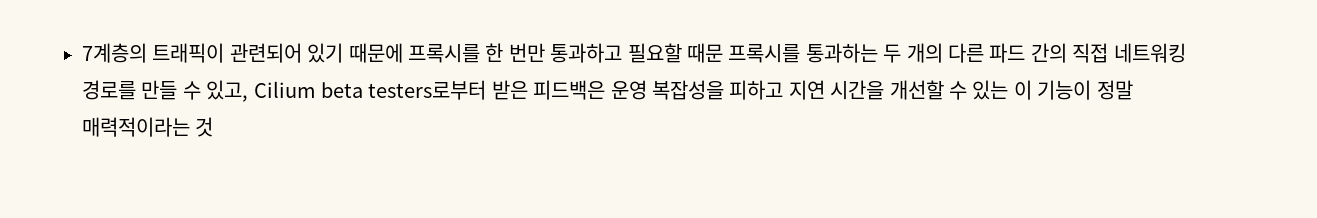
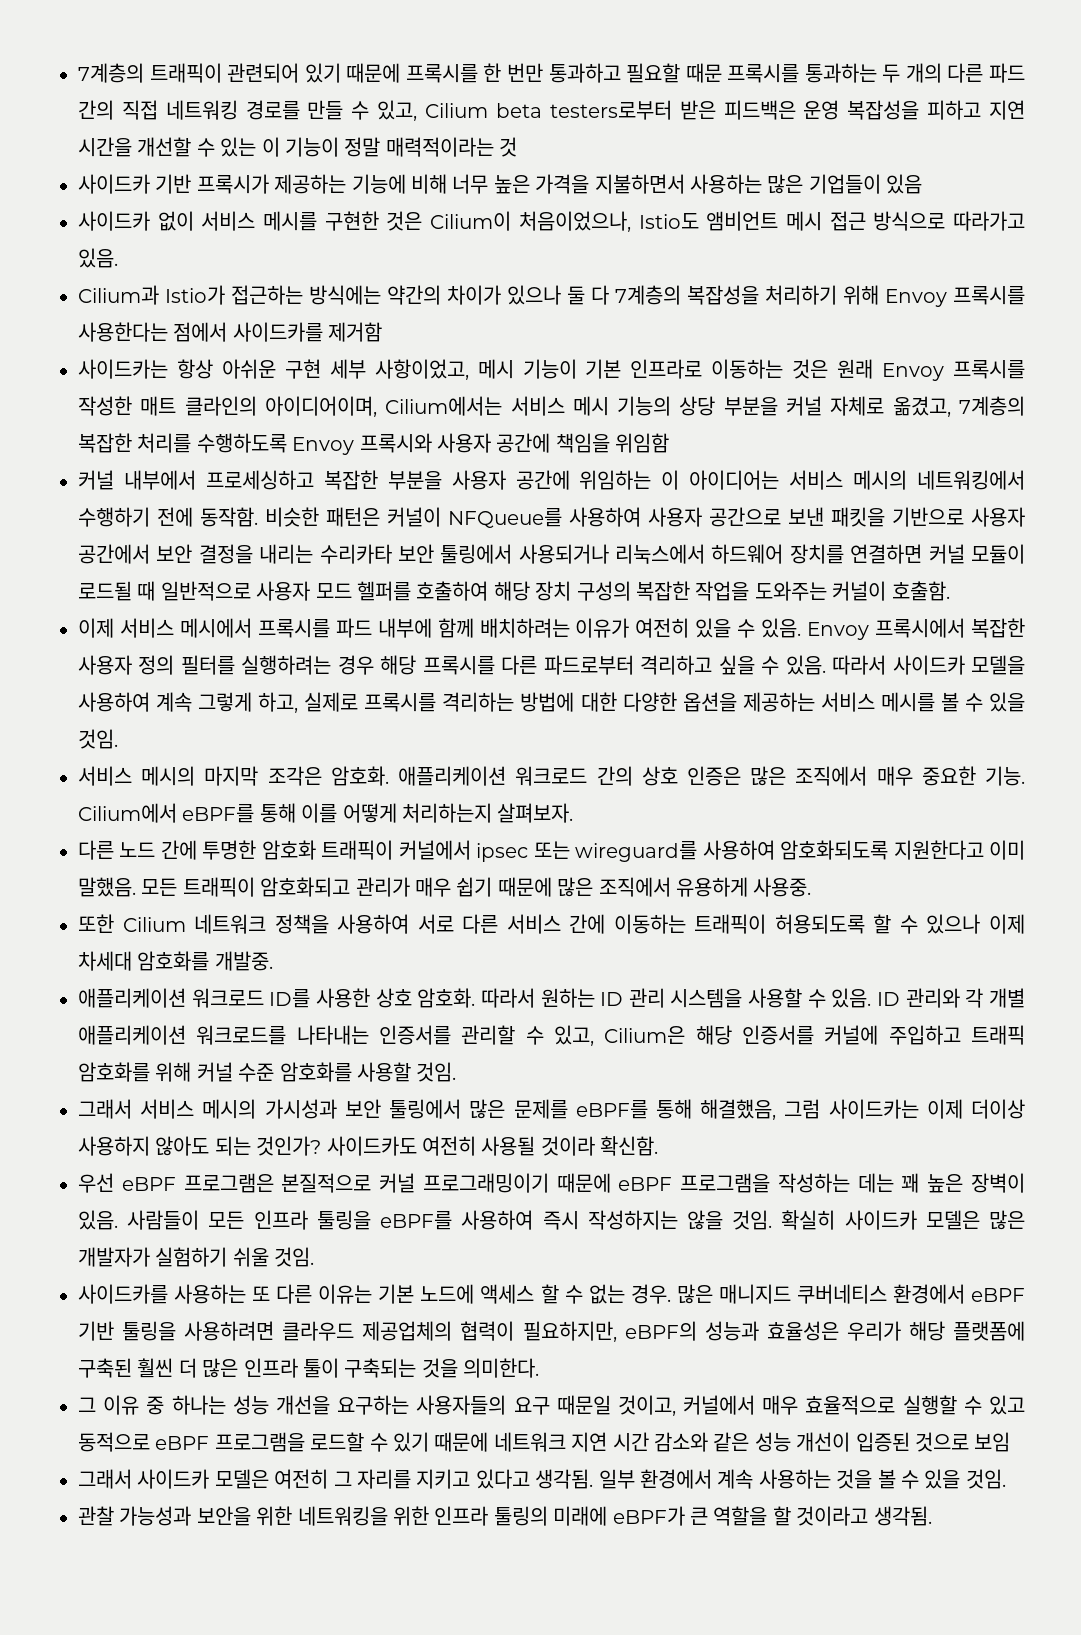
(214, 127) none -> [78,174,923,194] [78,211,1026,232] [78,248,118,268] [78,285,1025,307] [78,322,383,342] [78,359,1025,381] [78,396,1025,417] [78,433,670,455] [78,470,1025,490] [78,507,1025,528] [78,544,1025,564] [78,581,950,601] [78,618,1025,640] [78,655,1025,675] [78,692,1025,713] [78,729,118,749] [78,766,1025,786] [78,803,574,823] [78,840,1025,862] [78,877,812,897] [78,914,1025,934] [78,951,273,971] [78,988,1025,1008] [78,1025,1025,1046] [78,1062,457,1082] [78,1099,1025,1120] [78,1136,659,1156] [78,1173,1025,1193] [78,1210,1025,1230] [78,1247,315,1267] [78,1284,1025,1304] [78,1321,1026,1342] [78,1358,540,1378] [78,1395,1025,1416] [78,1432,1011,1452] [78,1469,1006,1489] [78,1506,932,1526] // 사이드카 기반 프록시가 제공하는 기능에 비해 너무 높은 가격을 지불하면서 사용하는 많은 기업들이 있음 // 사이드카 없이 서비스 메시를 구현한 것은 Cilium이 처음이었으나, Istio도 앰비언트 메시 접근 방식으로 따라가고 있음. // Cilium과 Istio가 접근하는 방식에는 약간의 차이가 있으나 둘 다 7계층의 복잡성을 처리하기 위해 Envoy 프록시를 사용한다는 점에서 사이드카를 제거함 // 사이드카는 항상 아쉬운 구현 세부 사항이었고, 메시 기능이 기본 인프라로 이동하는 것은 원래 Envoy 프록시를 작성한 매트 클라인의 아이디어이며, Cilium에서는 서비스 메시 기능의 상당 부분을 커널 자체로 옮겼고, 7계층의 복잡한 처리를 수행하도록 Envoy 프록시와 사용자 공간에 책임을 위임함 // 커널 내부에서 프로세싱하고 복잡한 부분을 사용자 공간에 위임하는 이 아이디어는 서비스 메시의 네트워킹에서 수행하기 전에 동작함. 비슷한 패턴은 커널이 NFQueue를 사용하여 사용자 공간으로 보낸 패킷을 기반으로 사용자 공간에서 보안 결정을 내리는 수리카타 보안 툴링에서 사용되거나 리눅스에서 하드웨어 장치를 연결하면 커널 모듈이 로드될 때 일반적으로 사용자 모드 헬퍼를 호출하여 해당 장치 구성의 복잡한 작업을 도와주는 커널이 호출함. // 이제 서비스 메시에서 프록시를 파드 내부에 함께 배치하려는 이유가 여전히 있을 수 있음. Envoy 프록시에서 복잡한 사용자 정의 필터를 실행하려는 경우 해당 프록시를 다른 파드로부터 격리하고 싶을 수 있음. 따라서 사이드카 모델을 사용하여 계속 그렇게 하고, 실제로 프록시를 격리하는 방법에 대한 다양한 옵션을 제공하는 서비스 메시를 볼 수 있을 것임. // 서비스 메시의 마지막 조각은 암호화. 애플리케이션 워크로드 간의 상호 인증은 많은 조직에서 매우 중요한 기능. Cilium에서 eBPF를 통해 이를 어떻게 처리하는지 살펴보자. // 다른 노드 간에 투명한 암호화 트래픽이 커널에서 ipsec 또는 wireguard를 사용하여 암호화되도록 지원한다고 이미 말했음. 모든 트래픽이 암호화되고 관리가 매우 쉽기 때문에 많은 조직에서 유용하게 사용중. // 또한 Cilium 네트워크 정책을 사용하여 서로 다른 서비스 간에 이동하는 트래픽이 허용되도록 할 수 있으나 이제 차세대 암호화를 개발중. // 애플리케이션 워크로드 ID를 사용한 상호 암호화. 따라서 원하는 ID 관리 시스템을 사용할 수 있음. ID 관리와 각 개별 애플리케이션 워크로드를 나타내는 인증서를 관리할 수 있고, Cilium은 해당 인증서를 커널에 주입하고 트래픽 암호화를 위해 커널 수준 암호화를 사용할 것임. // 그래서 서비스 메시의 가시성과 보안 툴링에서 많은 문제를 eBPF를 통해 해결했음, 그럼 사이드카는 이제 더이상 사용하지 않아도 되는 것인가? 사이드카도 여전히 사용될 것이라 확신함. // 우선 eBPF 프로그램은 본질적으로 커널 프로그래밍이기 때문에 eBPF 프로그램을 작성하는 데는 꽤 높은 장벽이 있음. 사람들이 모든 인프라 툴링을 eBPF를 사용하여 즉시 작성하지는 않을 것임. 확실히 사이드카 모델은 많은 개발자가 실험하기 쉬울 것임. // 사이드카를 사용하는 또 다른 이유는 기본 노드에 액세스 할 수 없는 경우. 많은 매니지드 쿠버네티스 환경에서 eBPF 기반 툴링을 사용하려면 클라우드 제공업체의 협력이 필요하지만, eBPF의 성능과 효율성은 우리가 해당 플랫폼에 구축된 훨씬 더 많은 인프라 툴이 구축되는 것을 의미한다. // 그 이유 중 하나는 성능 개선을 요구하는 사용자들의 요구 때문일 것이고, 커널에서 매우 효율적으로 실행할 수 있고 동적으로 eBPF 프로그램을 로드할 수 있기 때문에 네트워크 지연 시간 감소와 같은 성능 개선이 입증된 것으로 보임 // 그래서 사이드카 모델은 여전히 그 자리를 지키고 있다고 생각됨. 일부 환경에서 계속 사용하는 것을 볼 수 있을 것임. // 관찰 가능성과 보안을 위한 네트워킹을 위한 인프라 툴링의 미래에 eBPF가 큰 역할을 할 것이라고 생각됨.

